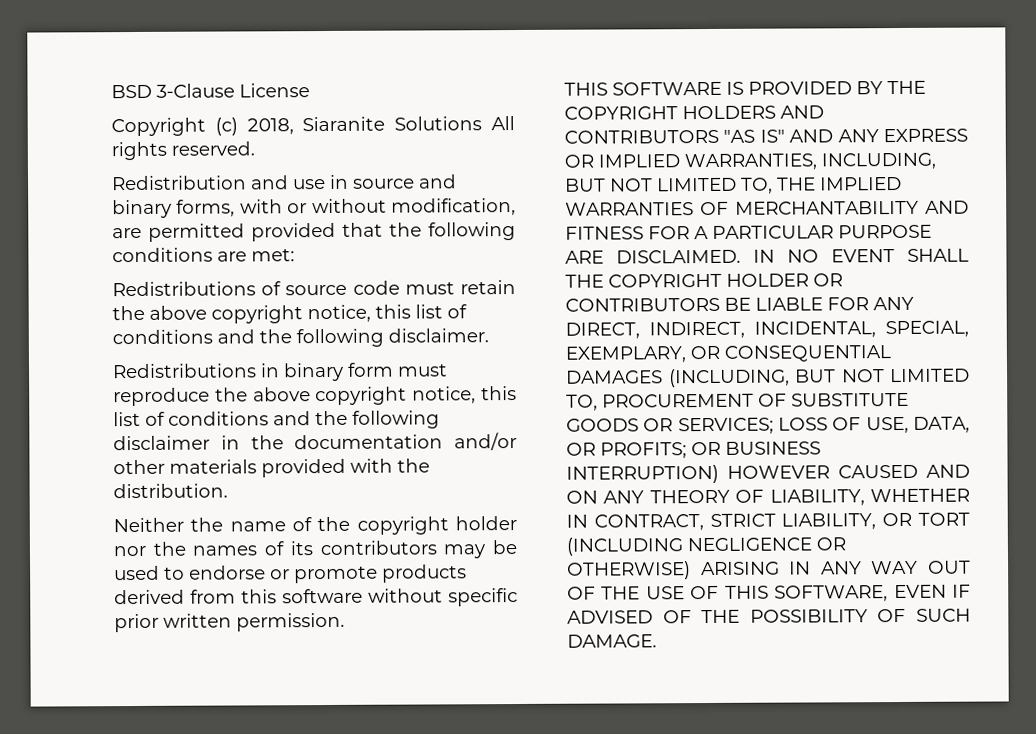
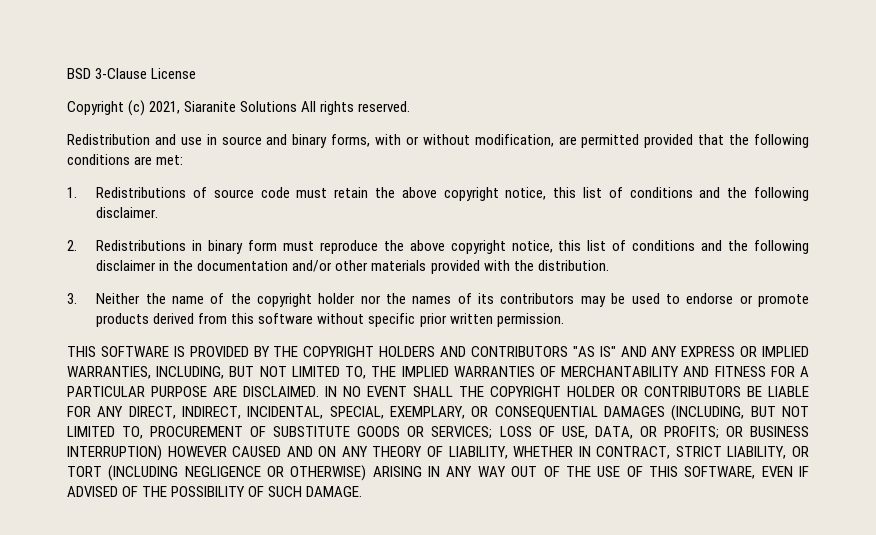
[246,118,294,135] 2018, -> [149,101,181,114] 2021,
(295, 255) none -> [67,187,77,198] 1.
(489, 335) none -> [67,240,77,251] 2.
(228, 491) none -> [67,293,77,304] 3.

